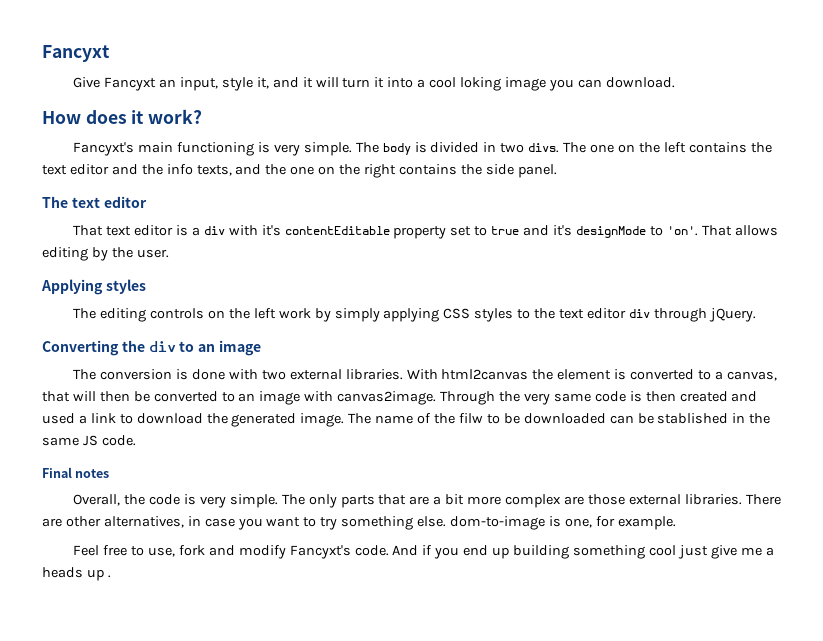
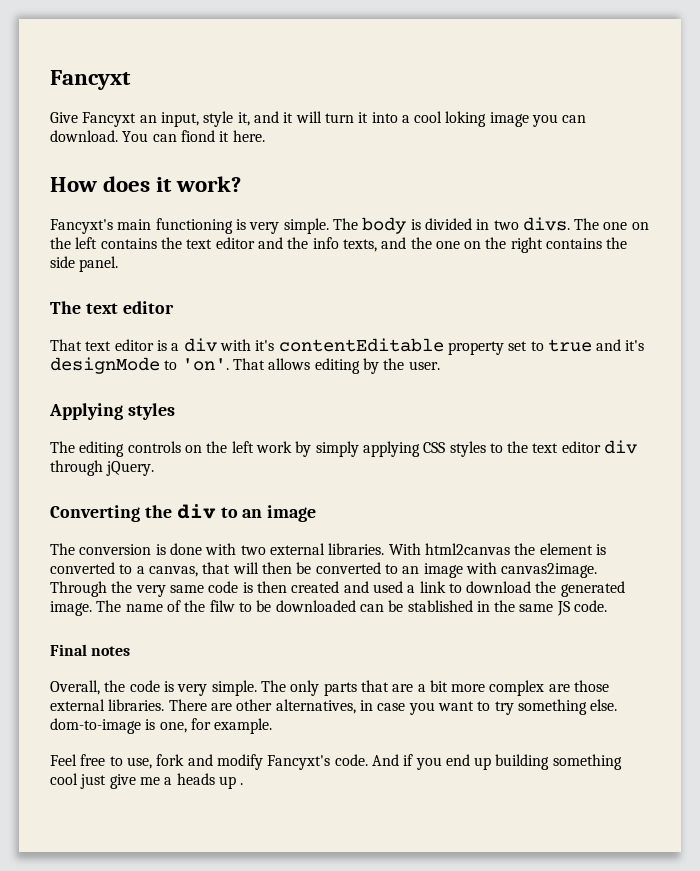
(675, 82) none -> [122,130,265,142] You can fiond it here.

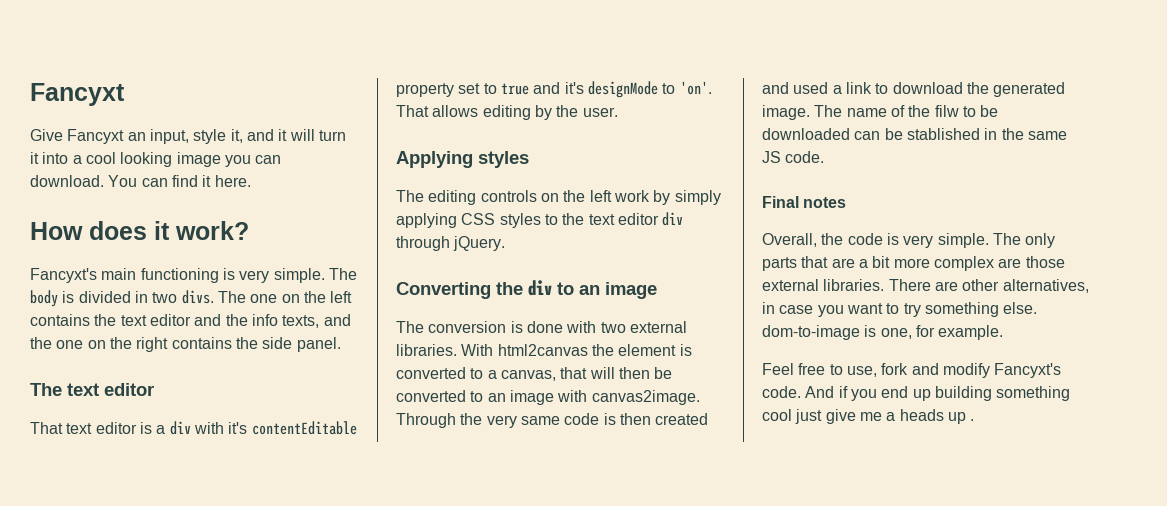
[445,111,487,127] loking -> [120,152,173,167] looking
[180,130,215,142] fiond -> [171,175,198,187] find

